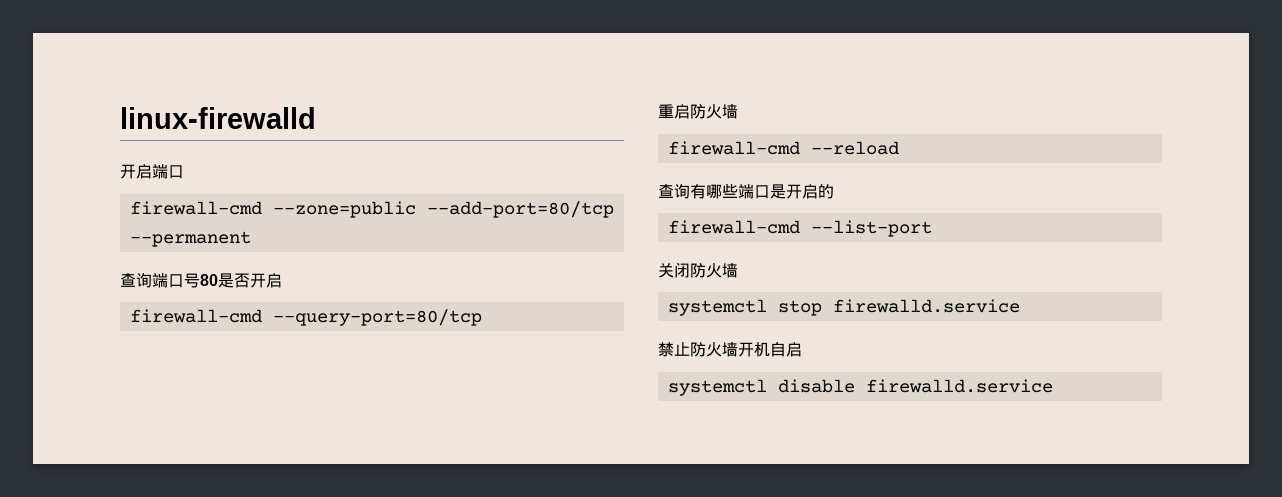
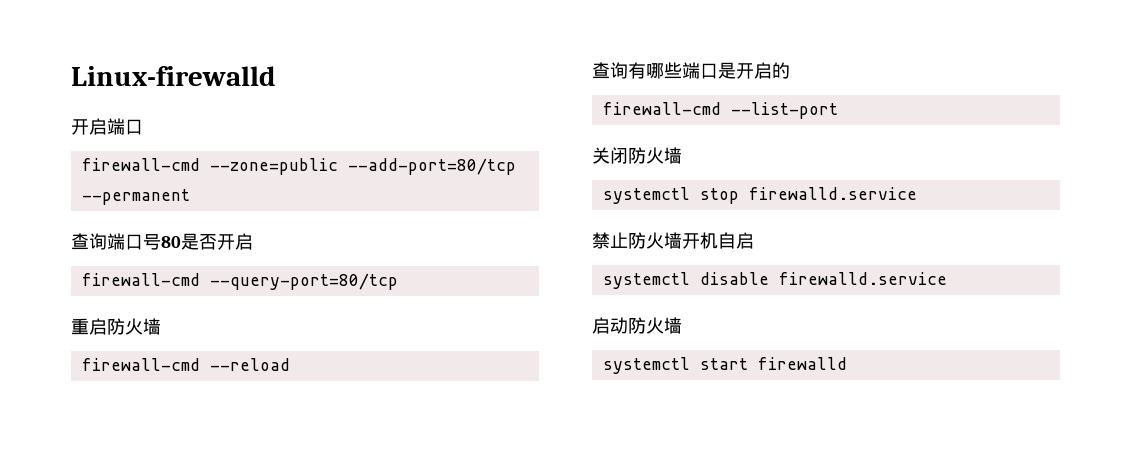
[120,107,316,129] linux-firewalld -> [71,66,276,86] Linux-firewalld
(1053, 386) none -> [592,317,682,334] [602,357,847,374] // 启动防火墙 // systemctl start firewalld

